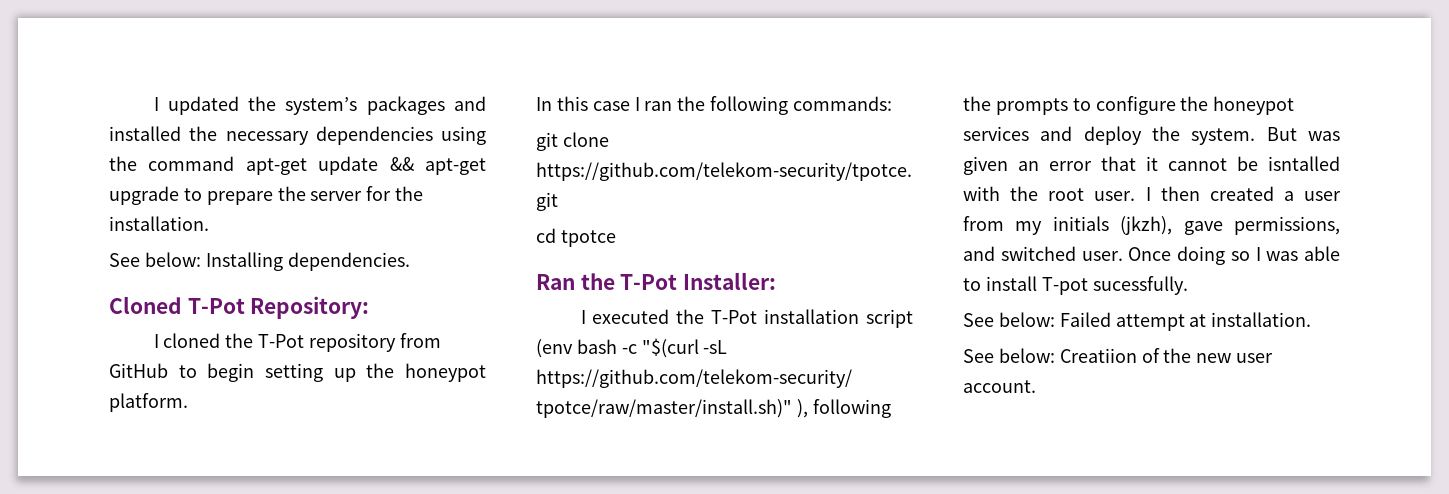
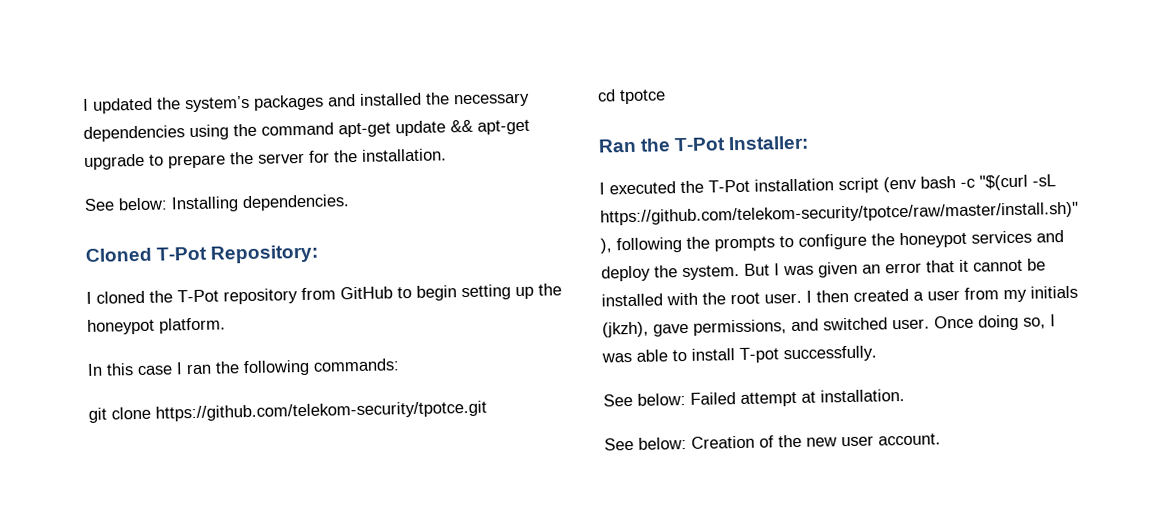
(1297, 134) none -> [774,263,780,276] I
[1268,156,1340,171] isntalled -> [601,293,663,307] installed
[1230,251,1250,261] so -> [1023,317,1046,329] so,
[1092,276,1188,295] sucessfully. -> [783,345,877,363] successfully.
[1059,348,1137,363] Creatiion -> [691,435,755,449] Creation

